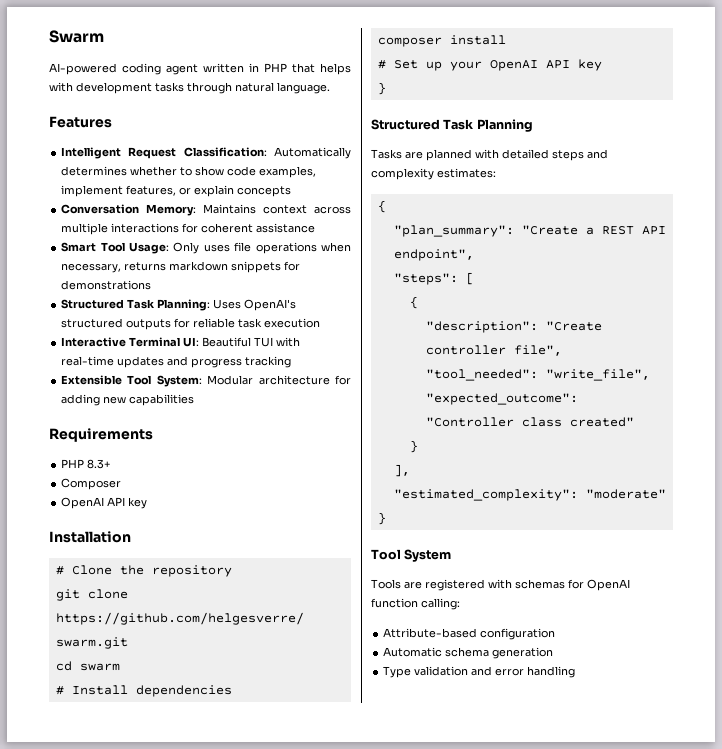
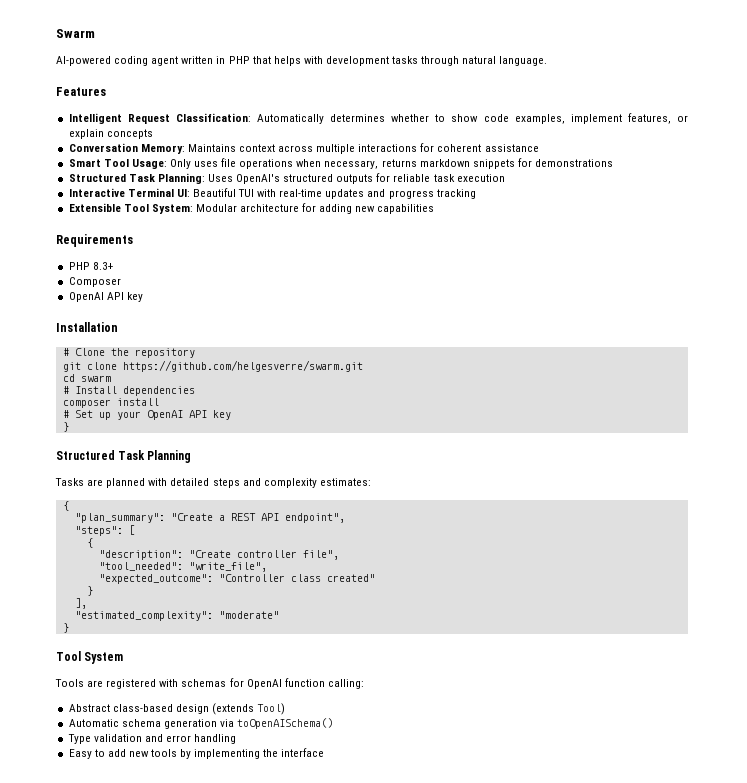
[383,628,556,640] Attribute-based configuration -> [68,703,286,715] Abstract class-based design (extends Tool)
(554, 653) none -> [219,718,334,729] via toOpenAISchema()
(576, 672) none -> [68,748,325,759] // Easy to add new tools by implementing the interface

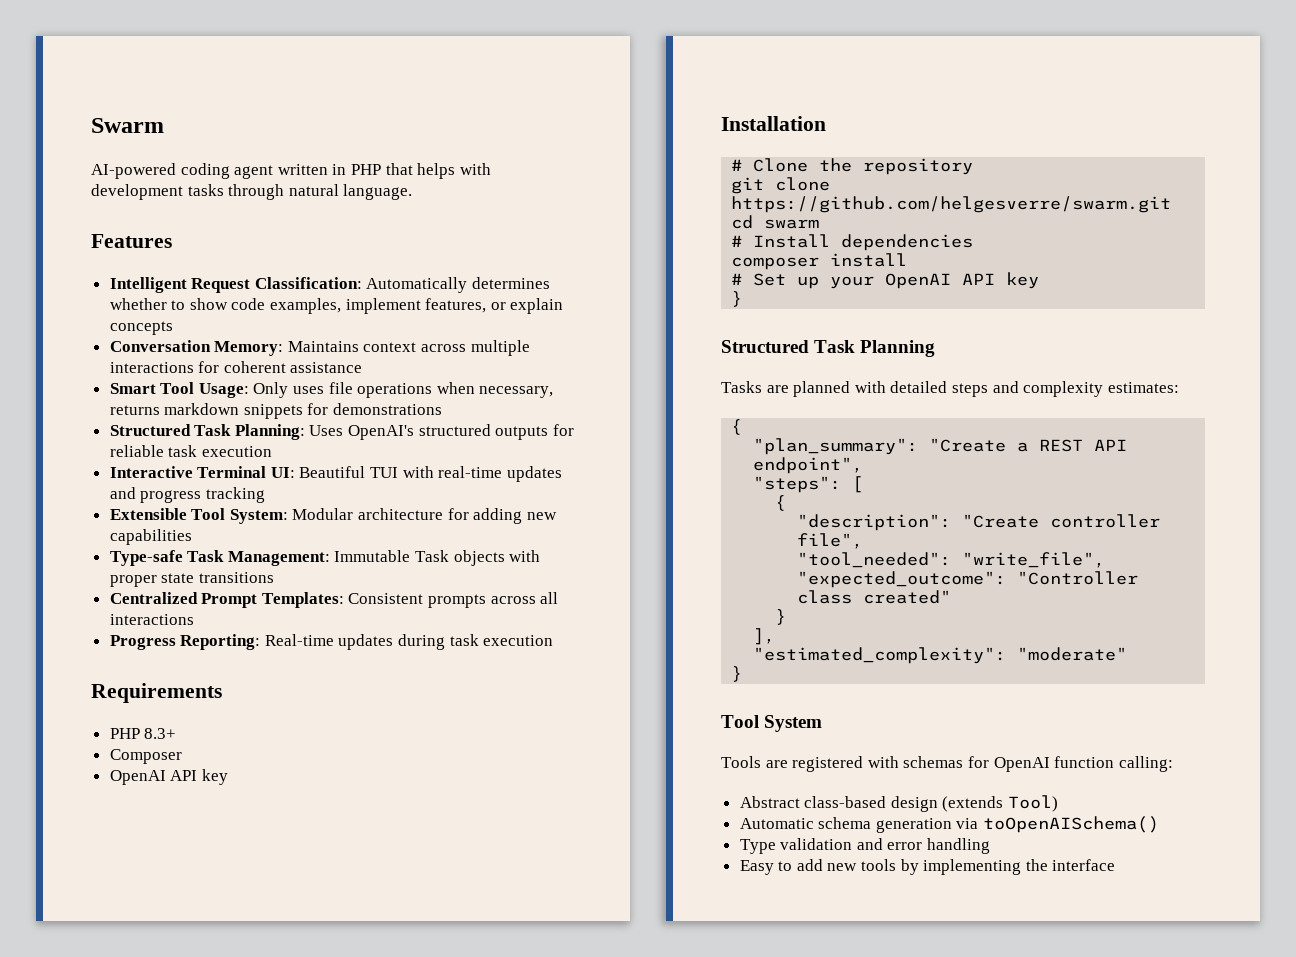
(435, 209) none -> [109,550,541,566] [109,572,274,587] [109,592,559,608] [109,614,194,625] [109,634,554,650] // Type-safe Task Management: Immutable Task objects with proper state transitions // Centralized Prompt Templates: Consistent prompts across all interactions // Progress Reporting: Real-time updates during task execution

